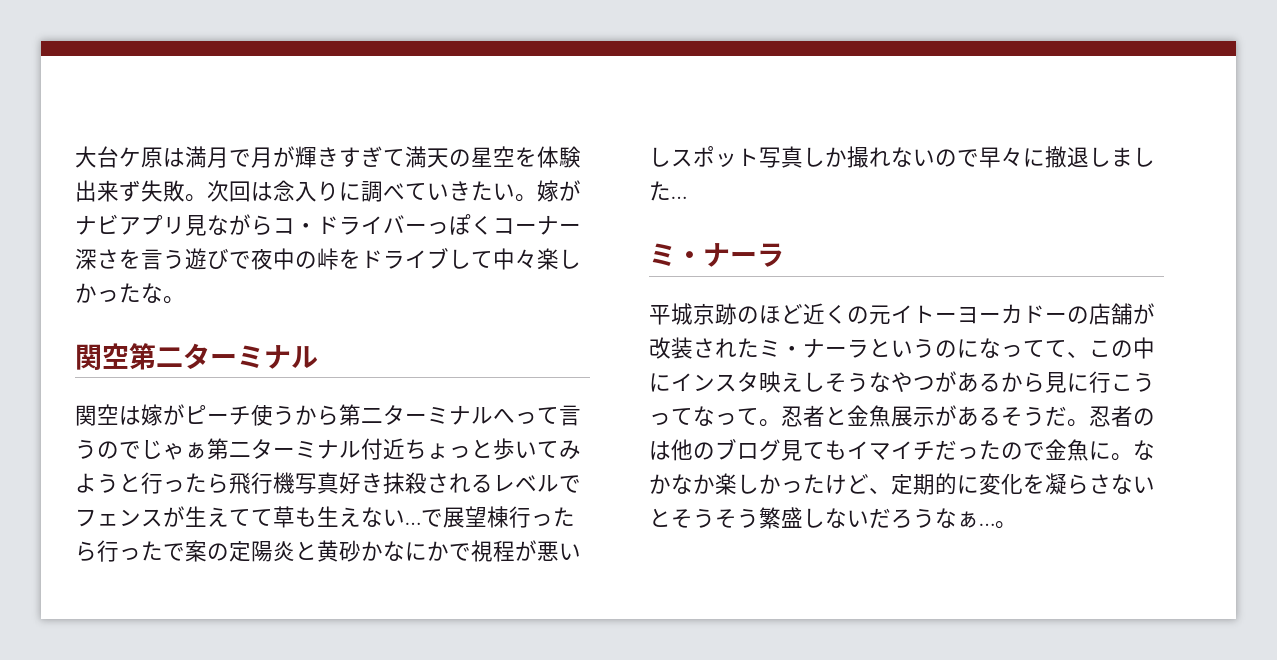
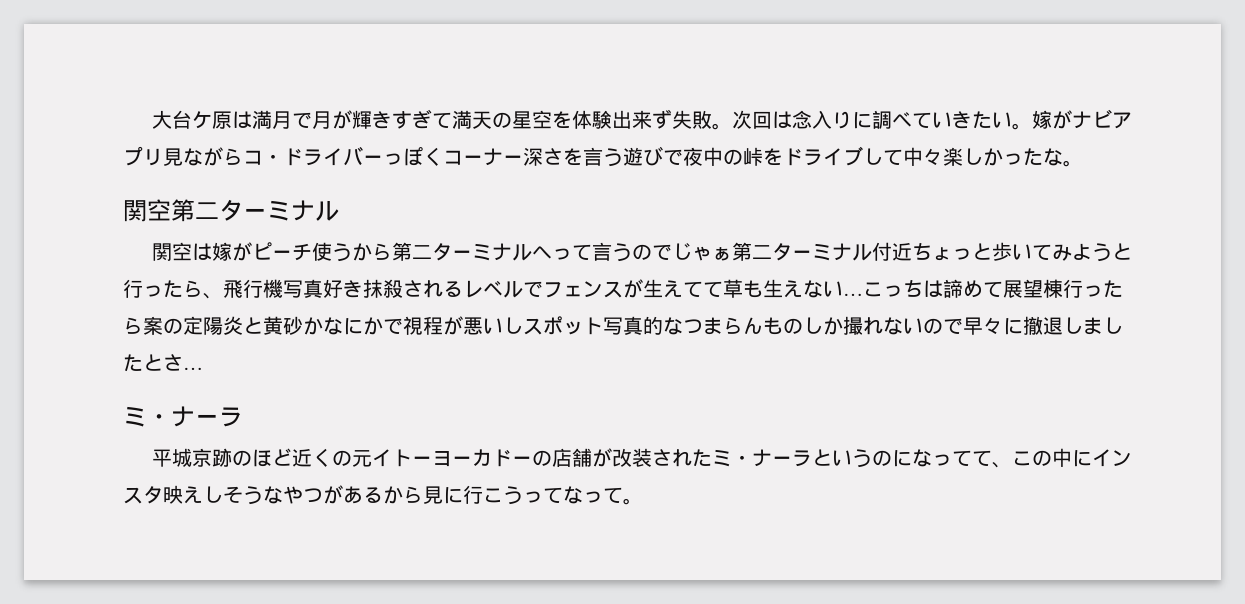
(229, 483) none -> [203,293,223,299] 、
[421,509,443,527] で -> [863,279,1003,298] こっちは諦めて
[97,540,185,562] 行ったで -> (143, 325) none
(803, 157) none -> [643,316,803,335] 的なつまらんもの
(671, 191) none -> [143,354,183,371] とさ
[781,405,1155,427] [649,439,1155,461] [649,473,1155,495] [649,507,1017,529] 忍者と金魚展示があるそうだ。忍者のは他のブログ見てもイマイチだったので金魚に。なかなか楽しかったけど、定期的に変化を凝らさないとそうそう繁盛しないだろうなぁ…。 -> (643, 501) none

